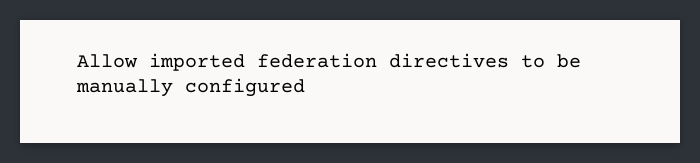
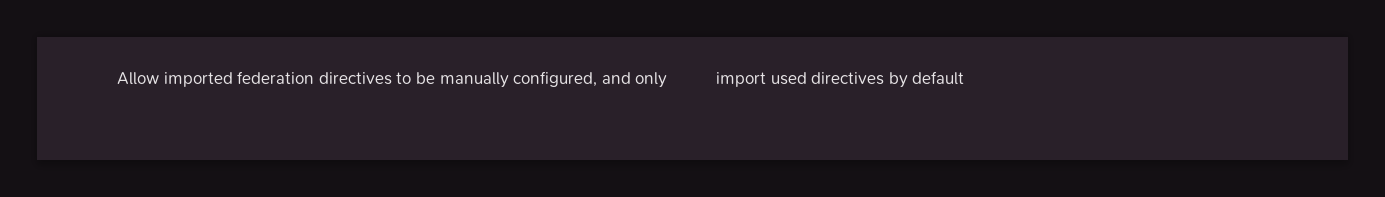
[185,78,305,97] configured -> [513,71,965,88] configured, and only import used directives by default

